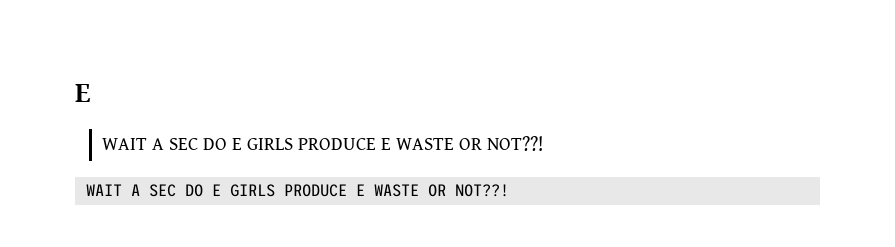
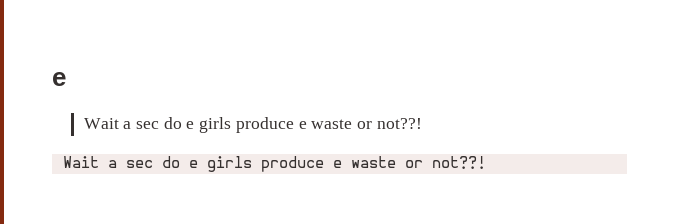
[75,84,91,102] [101,136,543,151] [86,184,510,197] E // WAIT A SEC DO E GIRLS PRODUCE E WASTE OR NOT??! // WAIT A SEC DO E GIRLS PRODUCE E WASTE OR NOT??! -> [52,72,66,86] [83,117,422,133] [62,156,486,172] e // Wait a sec do e girls produce e waste or not??! // Wait a sec do e girls produce e waste or not??!

